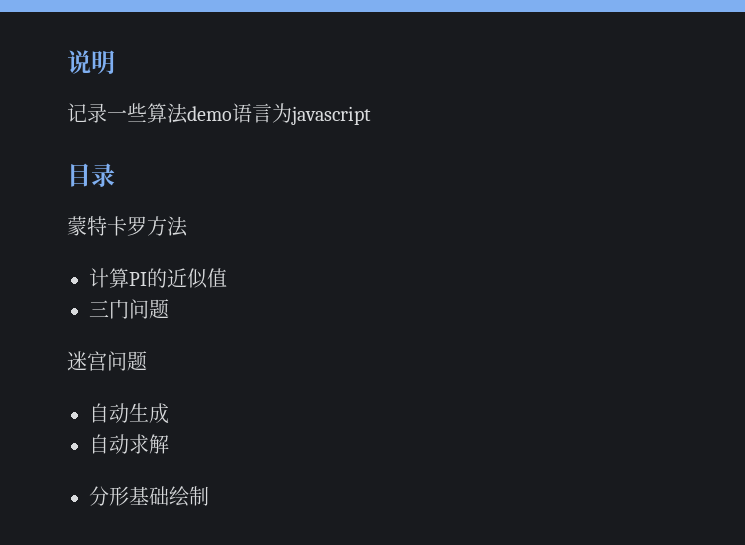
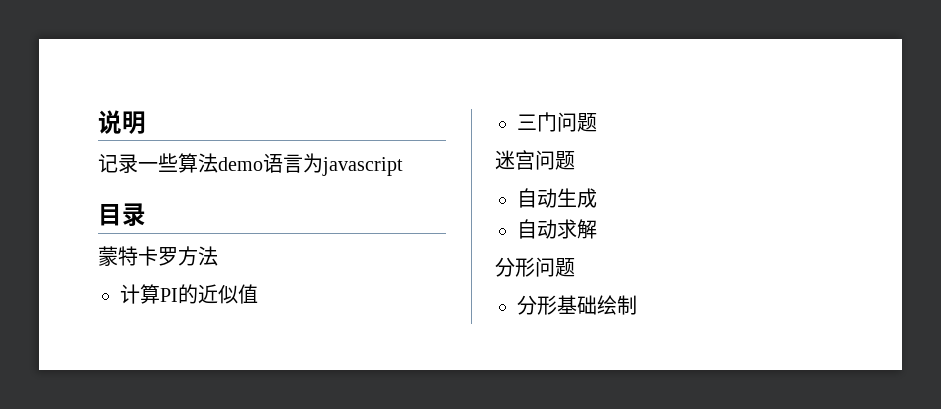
(169, 444) none -> [495,257,575,277] // 分形问题

